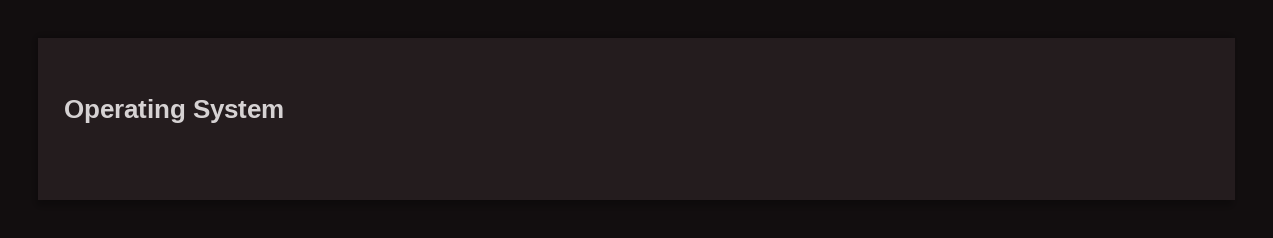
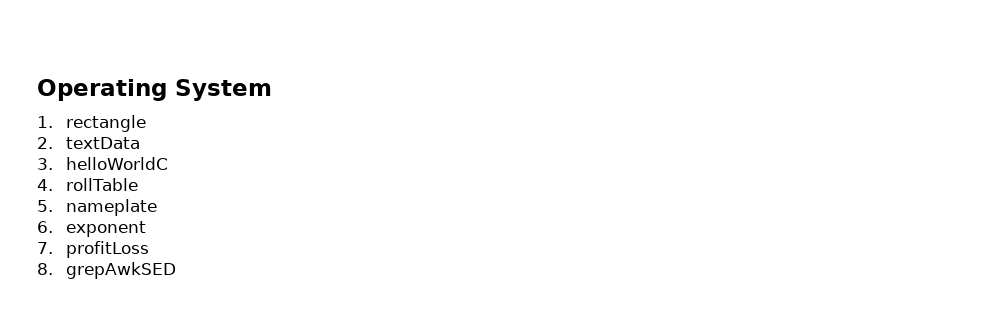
(285, 111) none -> [37,115,146,132] [37,137,140,149] [37,157,169,170] [37,178,139,191] [37,199,157,216] [37,221,146,237] [37,241,149,258] [37,262,176,279] // 1. rectangle // 2. textData // 3. helloWorldC // 4. rollTable // 5. nameplate // 6. exponent // 7. profitLoss // 8. grepAwkSED

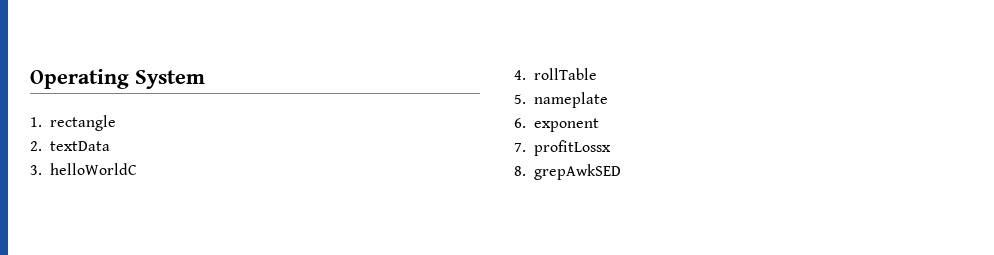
[65,241,149,258] profitLoss -> [533,140,611,156] profitLossx

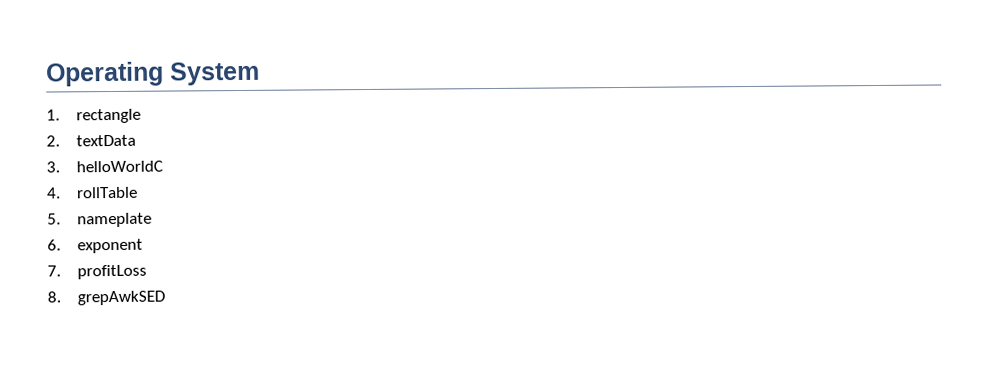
[533,140,611,156] profitLossx -> [76,264,147,280] profitLoss

